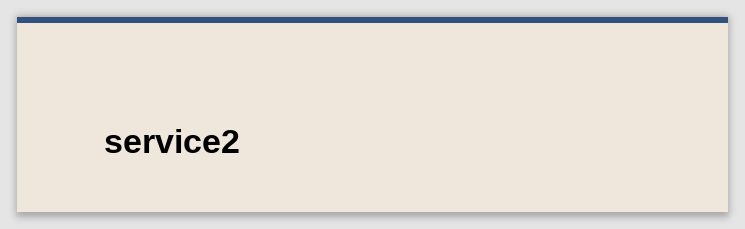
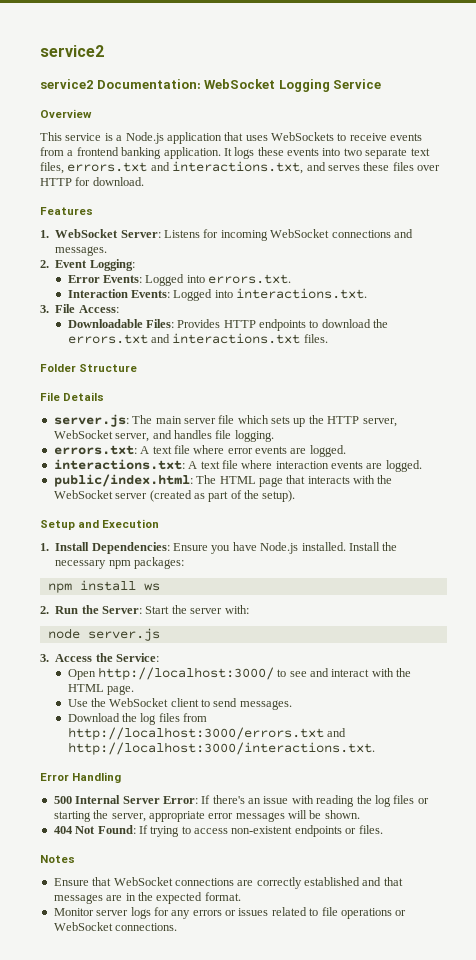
[104,129,240,153] service2 -> [40,45,104,57] [40,79,382,92] [40,109,92,118] [40,132,423,144] [40,147,430,159] [40,161,440,174] [40,177,144,186] [40,207,93,215] [40,229,413,241] [55,246,108,256] [40,259,135,271] [67,274,292,286] [67,288,368,301] [40,304,119,313] [67,319,389,331] [67,333,328,344] [40,364,138,372] [40,392,105,401] [53,414,397,427] [53,430,274,442] [53,445,346,457] [53,459,422,472] [53,474,393,487] [53,490,296,502] [40,519,160,530] [40,542,398,554] [55,557,184,569] [47,580,160,593] [40,605,249,614] [47,628,160,641] [40,653,159,662] [67,667,412,680] [67,684,134,695] [67,698,292,710] [67,713,208,725] [67,727,346,740] [67,742,375,755] [40,772,122,783] [53,795,429,807] [53,810,360,822] [53,825,383,837] [40,855,75,863] [53,877,403,889] [53,892,241,904] [53,907,407,919] [53,922,178,931] service2 // service2 Documentation: WebSocket Logging Service // Overview // This service is a Node.js application that uses WebSockets to receive events from a frontend banking application. It logs these events into two separate text files, errors.txt and interactions.txt, and serves these files over HTTP for download. // Features // 1. WebSocket Server: Listens for incoming WebSocket connections and messages. // 2. Event Logging: // Error Events: Logged into errors.txt. // Interaction Events: Logged into interactions.txt. // 3. File Access: // Downloadable Files: Provides HTTP endpoints to download the errors.txt and interactions.txt files. // Folder Structure // File Details // server.js: The main server file which sets up the HTTP server, WebSocket server, and handles file logging. // errors.txt: A text file where error events are logged. // interactions.txt: A text file where interaction events are logged. // public/index.html: The HTML page that interacts with the WebSocket server (created as part of the setup). // Setup and Execution // 1. Install Dependencies: Ensure you have Node.js installed. Install the necessary npm packages: // npm install ws // 2. Run the Server: Start the server with: // node server.js // 3. Access the Service: // Open http://localhost:3000/ to see and interact with the HTML page. // Use the WebSocket client to send messages. // Download the log files from http://localhost:3000/errors.txt and http://localhost:3000/interactions.txt. // Error Handling // 500 Internal Server Error: If there's an issue with reading the log files or starting the server, appropriate error messages will be shown. // 404 Not Found: If trying to access non-existent endpoints or files. // Notes // Ensure that WebSocket connections are correctly established and that messages are in the expected format. // Monitor server logs for any errors or issues related to file operations or WebSocket connections.

